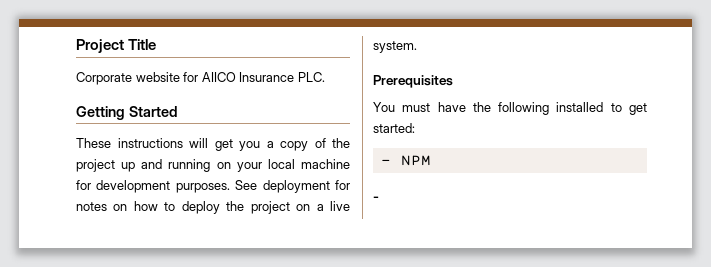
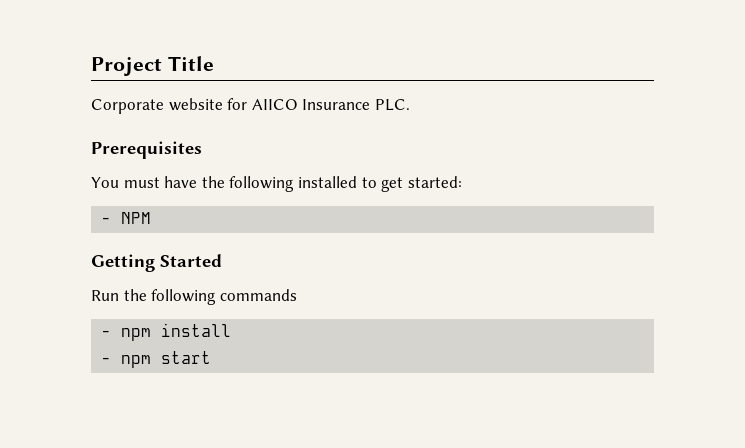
[76,106,178,120] [76,138,350,151] [76,159,350,172] [76,180,350,193] [76,201,351,214] [373,41,417,53] // Getting Started // These instructions will get you a copy of the project up and running on your local machine for development purposes. See deployment for notes on how to deploy the project on a live system. -> (410, 105) none
[373,196,379,201] - -> [91,254,222,272] [91,289,297,305] [101,323,232,341] [101,351,212,368] Getting Started // Run the following commands // - npm install // - npm start

